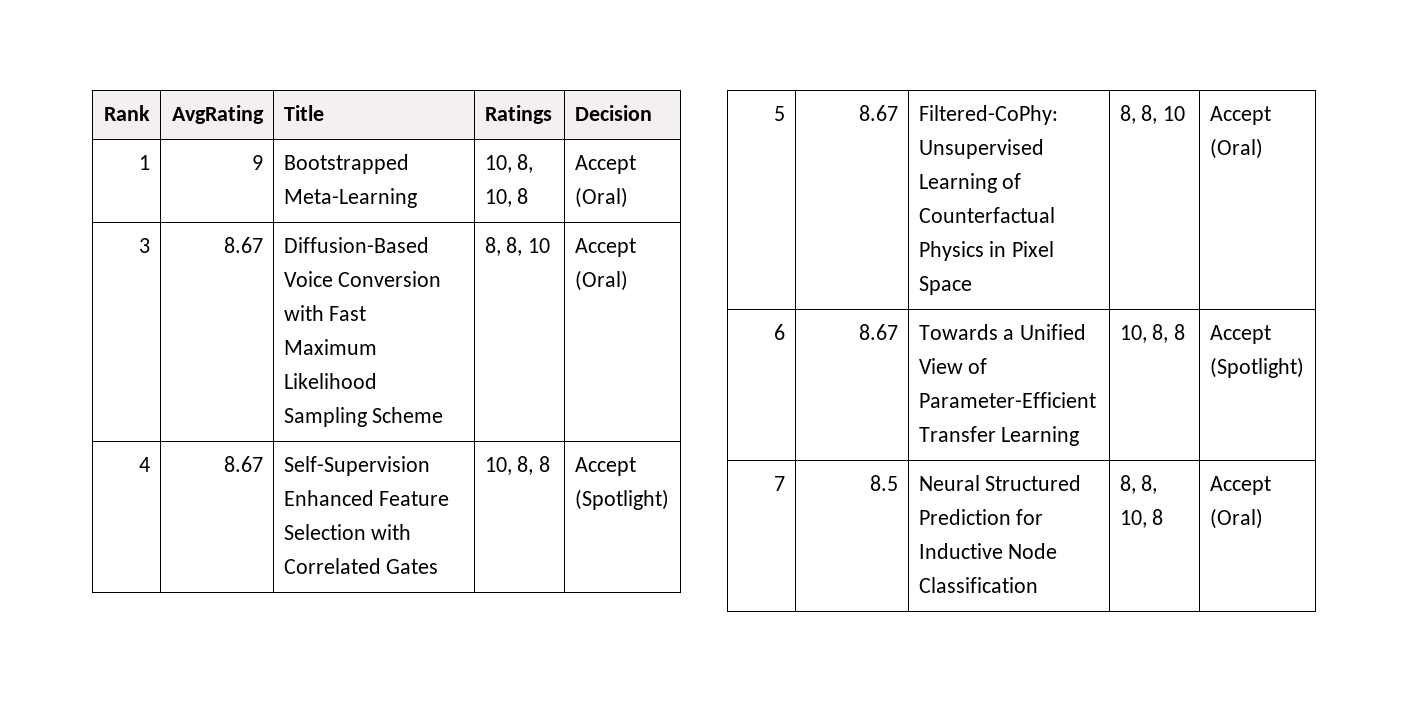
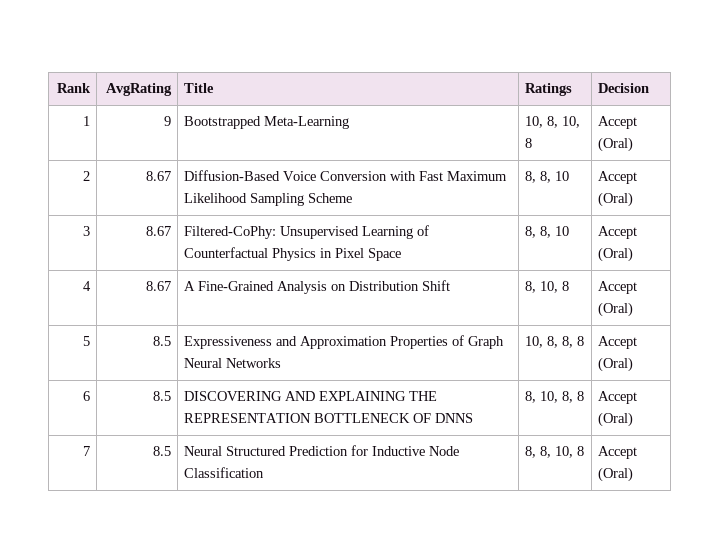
[139,238,151,253] 3 -> [82,171,90,181] 2
[139,457,151,472] [224,456,264,472] [283,456,430,476] [283,490,450,506] [283,524,412,540] [283,558,439,574] [484,456,551,475] [574,457,636,476] [574,489,669,510] [774,106,786,121] 4 | 8.67 | Self-Supervision Enhanced Feature Selection with Correlated Gates | 10, 8, 8 | Accept (Spotlight) // 5 -> [82,226,90,236] 3
[774,324,786,340] [859,324,899,340] [918,324,1087,340] [918,358,988,374] [918,392,1096,408] [918,426,1080,446] [1119,324,1186,343] [1209,325,1271,344] [1209,357,1304,378] 6 | 8.67 | Towards a Unified View of Parameter-Efficient Transfer Learning | 10, 8, 8 | Accept (Spotlight) -> [82,281,91,291] [145,281,171,291] [184,280,451,294] [525,281,570,293] [598,281,638,294] [598,302,634,317] [82,336,90,346] [152,336,171,346] [184,335,505,349] [184,358,282,368] [525,336,585,348] [598,336,638,349] [598,357,634,372] [82,391,90,401] [152,391,171,401] [184,391,438,401] [184,413,474,423] [525,391,585,403] [598,391,638,404] [598,412,634,427] 4 | 8.67 | A Fine-Grained Analysis on Distribution Shift | 8, 10, 8 | Accept (Oral) // 5 | 8.5 | Expressiveness and Approximation Properties of Graph Neural Networks | 10, 8, 8, 8 | Accept (Oral) // 6 | 8.5 | DISCOVERING AND EXPLAINING THE REPRESENTATION BOTTLENECK OF DNNS | 8, 10, 8, 8 | Accept (Oral)

